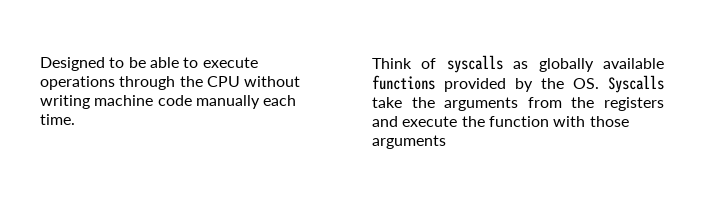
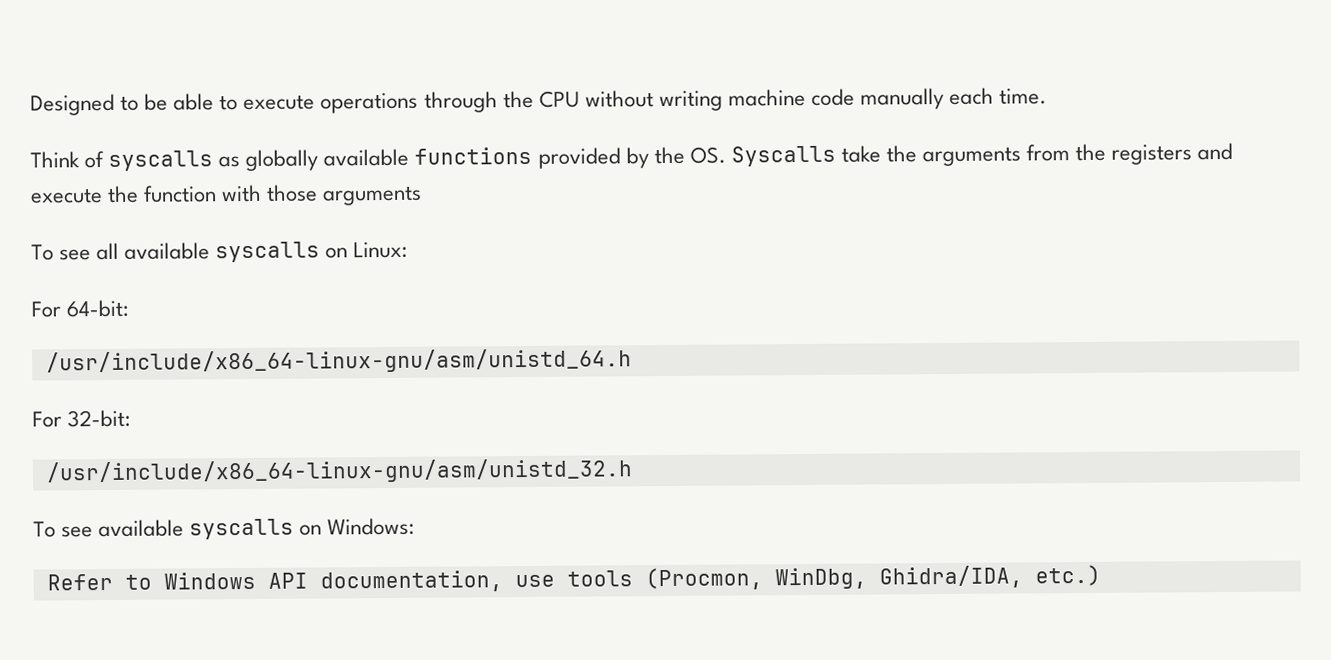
(446, 142) none -> [31,241,409,263] [31,299,130,318] [45,348,632,375] [32,409,132,428] [45,458,633,485] [33,517,416,540] [46,564,1101,593] // To see all available syscalls on Linux: // For 64-bit: // /usr/include/x86_64-linux-gnu/asm/unistd_64.h // For 32-bit: // /usr/include/x86_64-linux-gnu/asm/unistd_32.h // To see available syscalls on Windows: // Refer to Windows API documentation, use tools (Procmon, WinDbg, Ghidra/IDA, etc.)

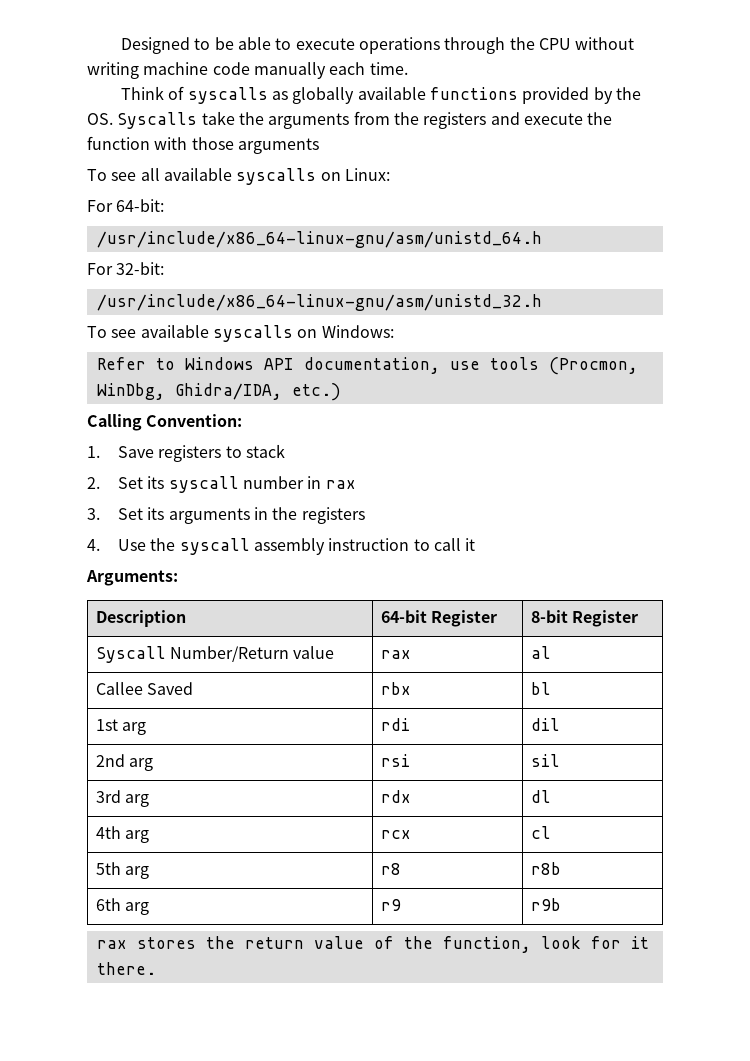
(1101, 575) none -> [87,414,243,431] [87,444,286,462] [87,476,356,493] [87,507,365,524] [87,538,476,555] [86,570,178,586] [95,610,186,627] [380,610,498,627] [530,610,639,627] [95,646,335,663] [380,650,411,659] [530,646,551,659] [95,682,194,695] [380,682,411,695] [530,682,551,695] [95,719,147,735] [380,718,410,731] [530,718,560,731] [95,754,154,771] [380,754,410,767] [530,754,560,767] [95,790,150,807] [380,790,411,803] [530,790,551,803] [95,826,150,843] [380,830,411,839] [530,826,551,839] [95,862,150,879] [380,863,401,875] [530,862,561,875] [95,898,150,915] [380,899,401,911] [530,898,561,911] [96,936,649,953] [96,962,156,975] // Calling Convention: // 1. Save registers to stack // 2. Set its syscall number in rax // 3. Set its arguments in the registers // 4. Use the syscall assembly instruction to call it // Arguments: // Description | 64-bit Register | 8-bit Register // Syscall Number/Return value | rax | al // Callee Saved | rbx | bl // 1st arg | rdi | dil // 2nd arg | rsi | sil // 3rd arg | rdx | dl // 4th arg | rcx | cl // 5th arg | r8 | r8b // 6th arg | r9 | r9b // rax stores the return value of the function, look for it there.

